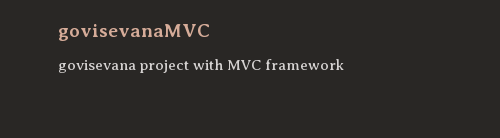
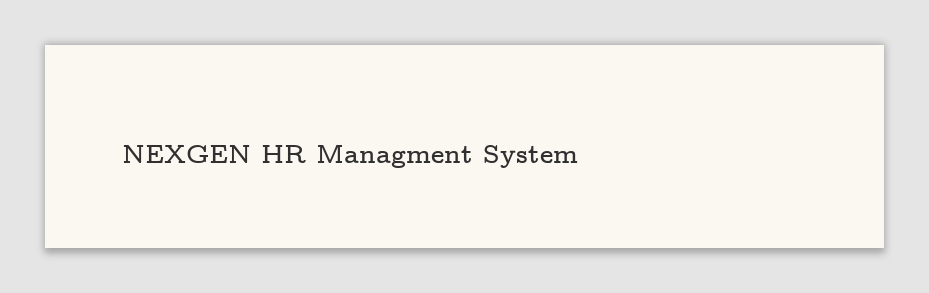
[58,24,210,41] [58,59,345,73] govisevanaMVC // govisevana project with MVC framework -> [122,144,578,168] NEXGEN HR Managment System

